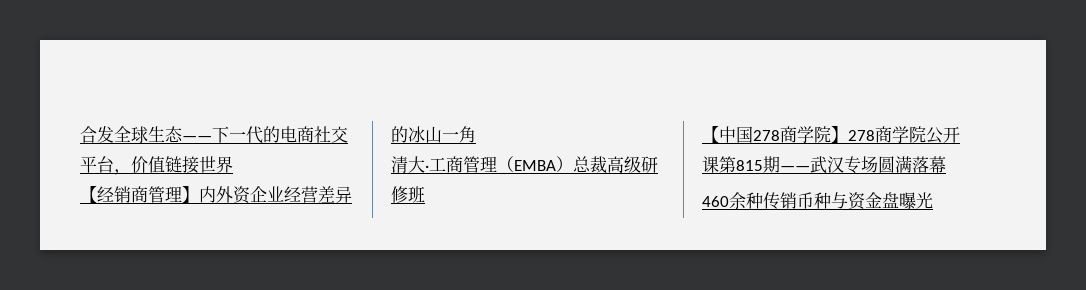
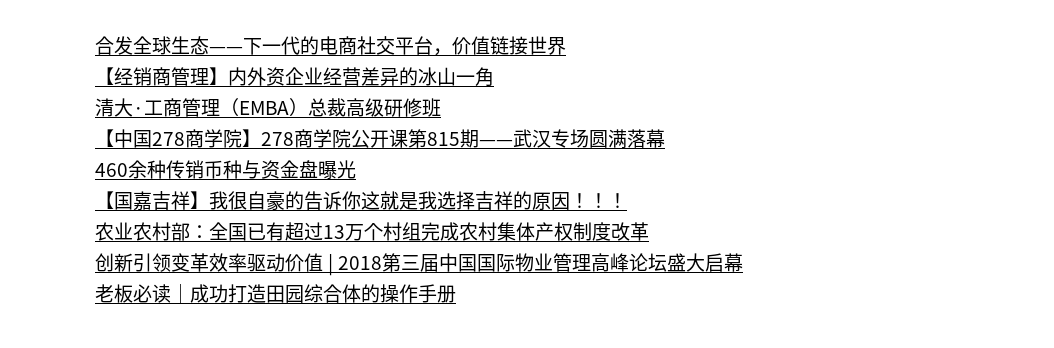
(933, 200) none -> [95,191,627,211] [95,222,649,241] [95,253,744,276] [95,284,456,303] // 【国嘉吉祥】我很自豪的告诉你这就是我选择吉祥的原因！！！ // 农业农村部：全国已有超过13万个村组完成农村集体产权制度改革 // 创新引领变革效率驱动价值 | 2018第三届中国国际物业管理高峰论坛盛大启幕 // 老板必读｜成功打造田园综合体的操作手册

